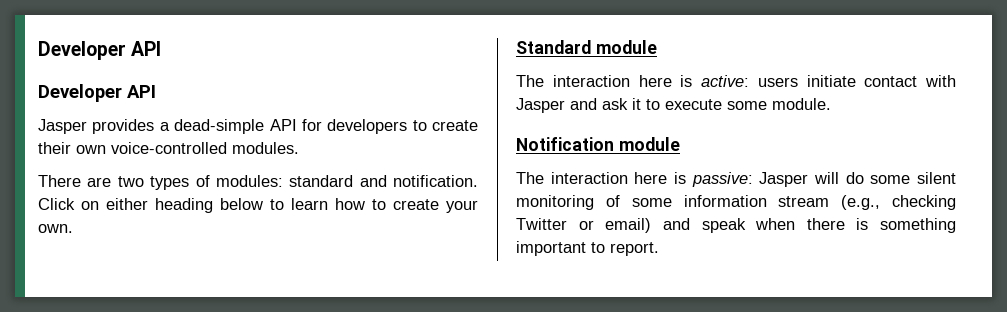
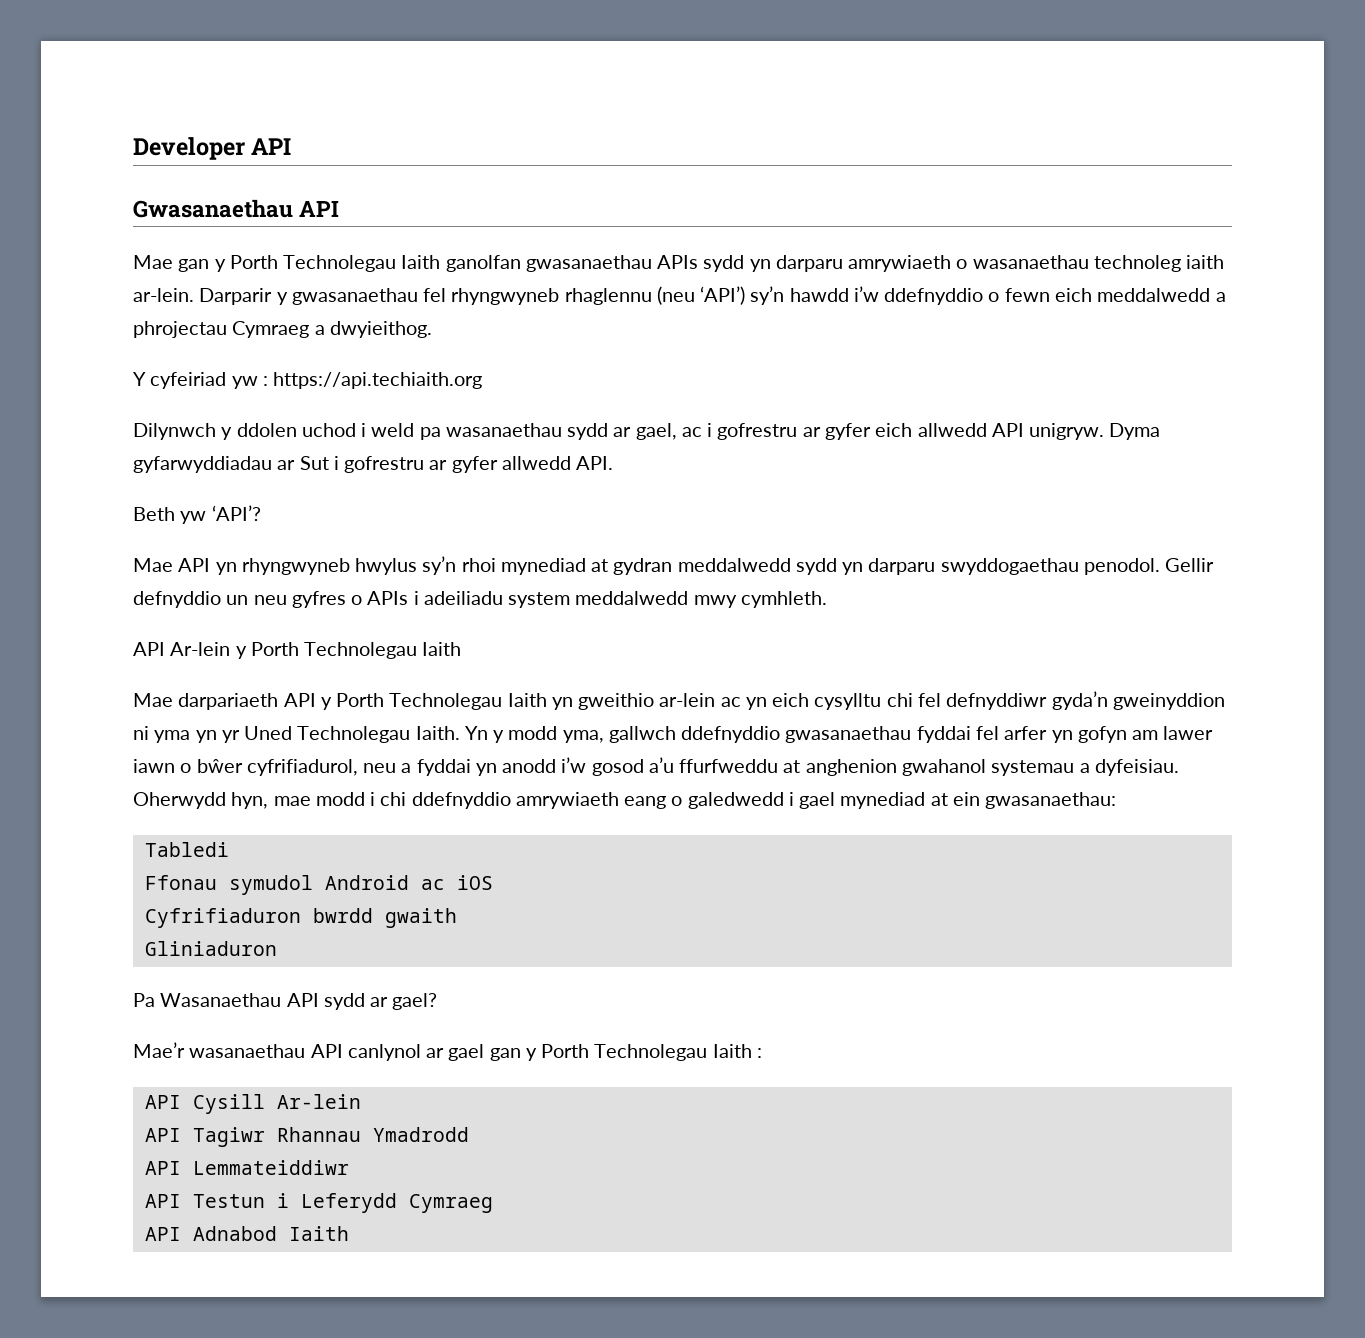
[38,41,162,60] [38,84,156,102] [38,119,478,134] [38,142,299,154] [38,175,478,190] [38,198,478,213] [38,224,73,233] [516,40,657,54] [516,75,956,87] [516,98,831,113] [516,137,680,151] [516,172,956,187] [516,195,956,210] [516,218,956,233] [516,241,659,256] Developer API // Developer API // Jasper provides a dead-simple API for developers to create their own voice-controlled modules. // There are two types of modules: standard and notification. Click on either heading below to learn how to create your own. // Standard module // The interaction here is active: users initiate contact with Jasper and ask it to execute some module. // Notification module // The interaction here is passive: Jasper will do some silent monitoring of some information stream (e.g., checking Twitter or email) and speak when there is something important to report. -> [133,137,292,160] [133,199,340,218] [133,255,1225,272] [133,286,1226,305] [133,321,432,338] [133,372,483,389] [133,423,1161,440] [133,456,614,473] [133,505,261,524] [133,556,1215,575] [133,591,827,608] [133,642,462,659] [133,691,1225,710] [133,726,1214,743] [133,757,1179,776] [133,792,1117,809] [144,842,229,857] [144,875,493,895] [144,908,457,928] [144,941,277,956] [133,993,438,1010] [133,1042,762,1061] [144,1094,361,1114] [144,1127,469,1147] [144,1160,349,1175] [144,1193,493,1213] [144,1226,349,1241] Developer API // Gwasanaethau API // Mae gan y Porth Technolegau Iaith ganolfan gwasanaethau APIs sydd yn darparu amrywiaeth o wasanaethau technoleg iaith ar-lein. Darparir y gwasanaethau fel rhyngwyneb rhaglennu (neu ‘API’) sy’n hawdd i’w ddefnyddio o fewn eich meddalwedd a phrojectau Cymraeg a dwyieithog. // Y cyfeiriad yw : https://api.techiaith.org // Dilynwch y ddolen uchod i weld pa wasanaethau sydd ar gael, ac i gofrestru ar gyfer eich allwedd API unigryw. Dyma gyfarwyddiadau ar Sut i gofrestru ar gyfer allwedd API. // Beth yw ‘API’? // Mae API yn rhyngwyneb hwylus sy’n rhoi mynediad at gydran meddalwedd sydd yn darparu swyddogaethau penodol. Gellir defnyddio un neu gyfres o APIs i adeiliadu system meddalwedd mwy cymhleth. // API Ar-lein y Porth Technolegau Iaith // Mae darpariaeth API y Porth Technolegau Iaith yn gweithio ar-lein ac yn eich cysylltu chi fel defnyddiwr gyda’n gweinyddion ni yma yn yr Uned Technolegau Iaith. Yn y modd yma, gallwch ddefnyddio gwasanaethau fyddai fel arfer yn gofyn am lawer iawn o bŵer cyfrifiadurol, neu a fyddai yn anodd i’w gosod a’u ffurfweddu at anghenion gwahanol systemau a dyfeisiau. Oherwydd hyn, mae modd i chi ddefnyddio amrywiaeth eang o galedwedd i gael mynediad at ein gwasanaethau: // Tabledi // Ffonau symudol Android ac iOS // Cyfrifiaduron bwrdd gwaith // Gliniaduron // Pa Wasanaethau API sydd ar gael? // Mae’r wasanaethau API canlynol ar gael gan y Porth Technolegau Iaith : // API Cysill Ar-lein // API Tagiwr Rhannau Ymadrodd // API Lemmateiddiwr // API Testun i Leferydd Cymraeg // API Adnabod Iaith

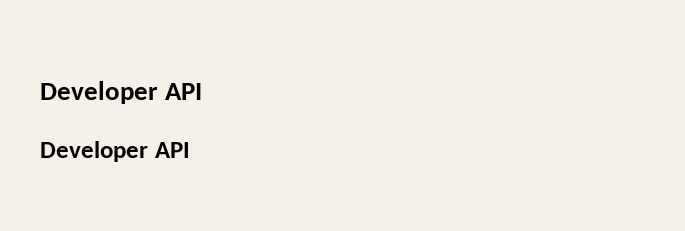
[133,199,340,218] [133,255,1225,272] [133,286,1226,305] [133,321,432,338] [133,372,483,389] [133,423,1161,440] [133,456,614,473] [133,505,261,524] [133,556,1215,575] [133,591,827,608] [133,642,462,659] [133,691,1225,710] [133,726,1214,743] [133,757,1179,776] [133,792,1117,809] [144,842,229,857] [144,875,493,895] [144,908,457,928] [144,941,277,956] [133,993,438,1010] [133,1042,762,1061] [144,1094,361,1114] [144,1127,469,1147] [144,1160,349,1175] [144,1193,493,1213] [144,1226,349,1241] Gwasanaethau API // Mae gan y Porth Technolegau Iaith ganolfan gwasanaethau APIs sydd yn darparu amrywiaeth o wasanaethau technoleg iaith ar-lein. Darparir y gwasanaethau fel rhyngwyneb rhaglennu (neu ‘API’) sy’n hawdd i’w ddefnyddio o fewn eich meddalwedd a phrojectau Cymraeg a dwyieithog. // Y cyfeiriad yw : https://api.techiaith.org // Dilynwch y ddolen uchod i weld pa wasanaethau sydd ar gael, ac i gofrestru ar gyfer eich allwedd API unigryw. Dyma gyfarwyddiadau ar Sut i gofrestru ar gyfer allwedd API. // Beth yw ‘API’? // Mae API yn rhyngwyneb hwylus sy’n rhoi mynediad at gydran meddalwedd sydd yn darparu swyddogaethau penodol. Gellir defnyddio un neu gyfres o APIs i adeiliadu system meddalwedd mwy cymhleth. // API Ar-lein y Porth Technolegau Iaith // Mae darpariaeth API y Porth Technolegau Iaith yn gweithio ar-lein ac yn eich cysylltu chi fel defnyddiwr gyda’n gweinyddion ni yma yn yr Uned Technolegau Iaith. Yn y modd yma, gallwch ddefnyddio gwasanaethau fyddai fel arfer yn gofyn am lawer iawn o bŵer cyfrifiadurol, neu a fyddai yn anodd i’w gosod a’u ffurfweddu at anghenion gwahanol systemau a dyfeisiau. Oherwydd hyn, mae modd i chi ddefnyddio amrywiaeth eang o galedwedd i gael mynediad at ein gwasanaethau: // Tabledi // Ffonau symudol Android ac iOS // Cyfrifiaduron bwrdd gwaith // Gliniaduron // Pa Wasanaethau API sydd ar gael? // Mae’r wasanaethau API canlynol ar gael gan y Porth Technolegau Iaith : // API Cysill Ar-lein // API Tagiwr Rhannau Ymadrodd // API Lemmateiddiwr // API Testun i Leferydd Cymraeg // API Adnabod Iaith -> [40,141,190,162] Developer API

